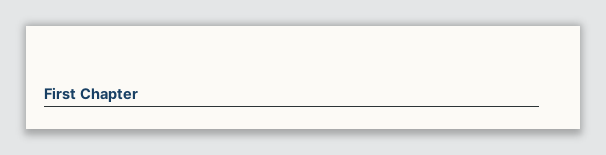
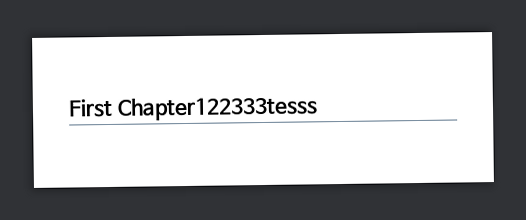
[80,88,139,102] Chapter -> [116,96,318,121] Chapter122333tesss

